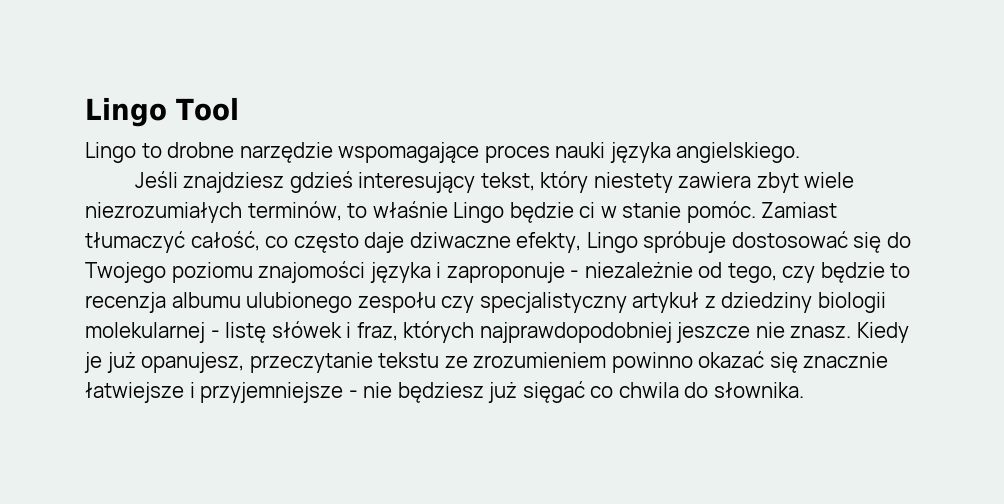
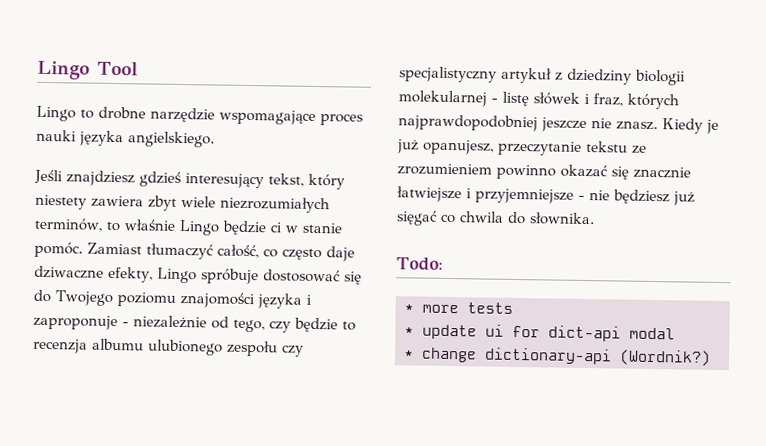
(804, 390) none -> [396,257,443,271] [404,302,513,314] [404,324,675,342] [403,347,711,366] // Todo: // * more tests // * update ui for dict-api modal // * change dictionary-api (Wordnik?)

